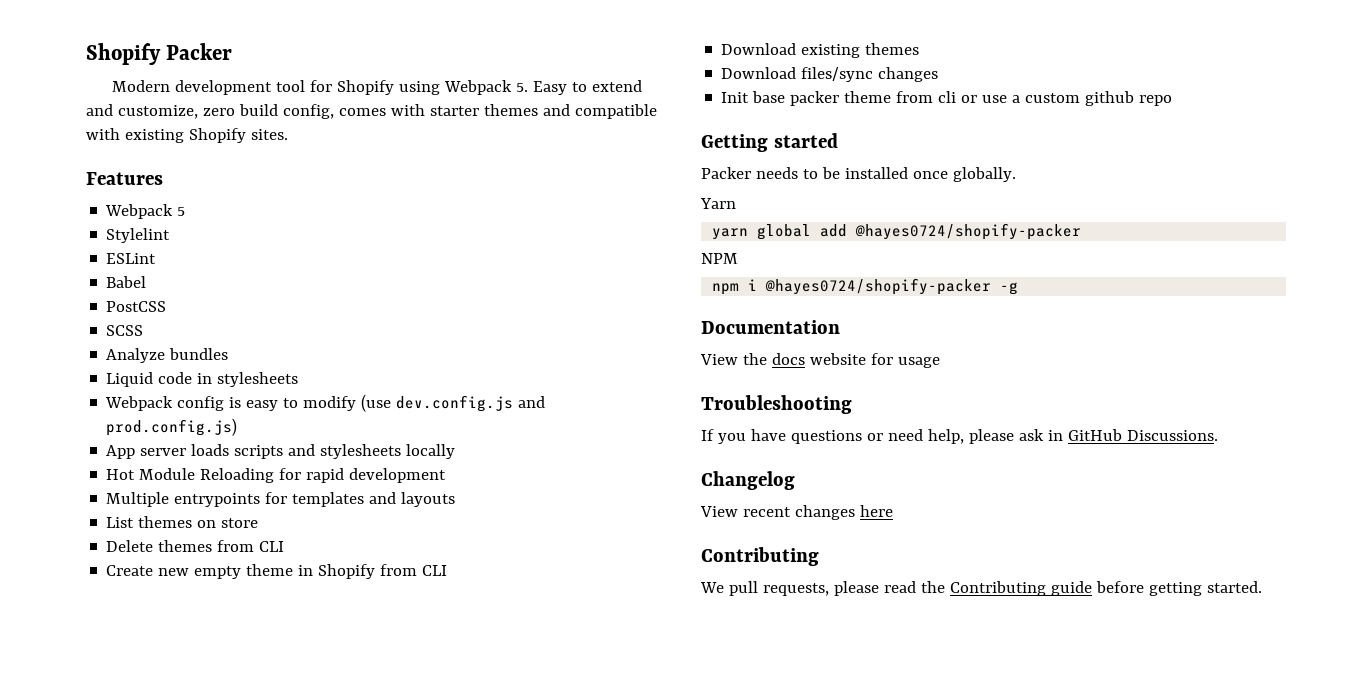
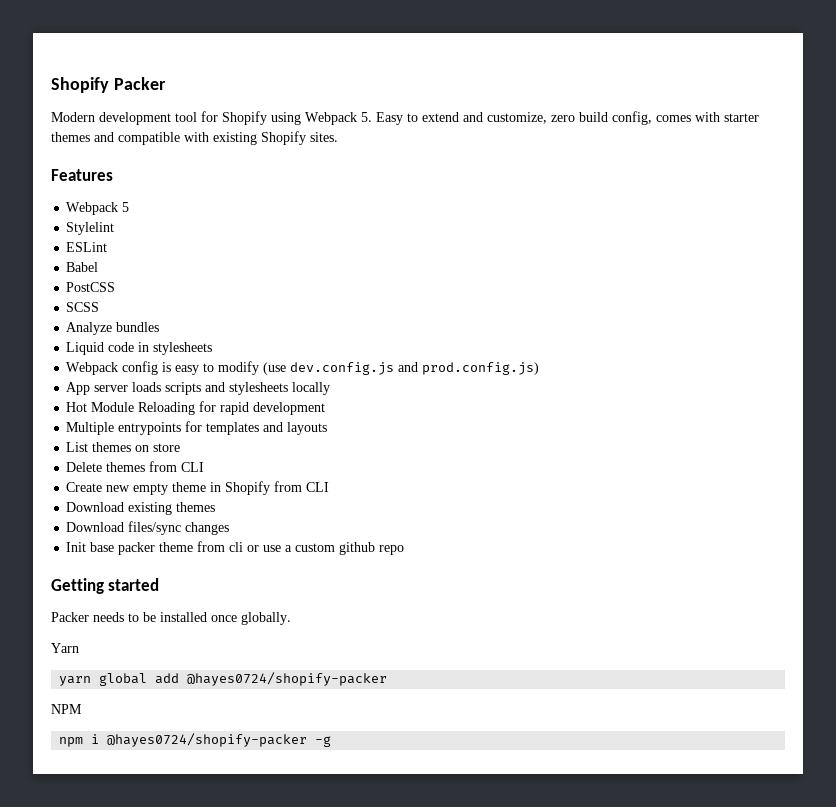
[701,320,840,334] [700,353,940,368] [701,395,852,414] [701,429,1218,444] [701,471,795,490] [700,505,893,520] [701,547,819,566] [700,581,1262,596] // Documentation // View the docs website for usage // Troubleshooting // If you have questions or need help, please ask in GitHub Discussions. // Changelog // View recent changes here // Contributing // We pull requests, please read the Contributing guide before getting started. -> (332, 741) none

